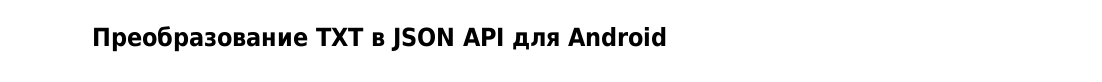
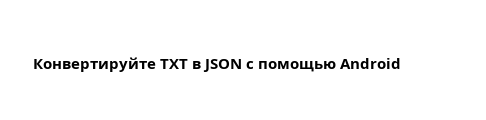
[92,26,308,52] Преобразование -> [33,57,156,72] Конвертируйте
[463,27,560,50] API для -> [246,61,337,72] с помощью

